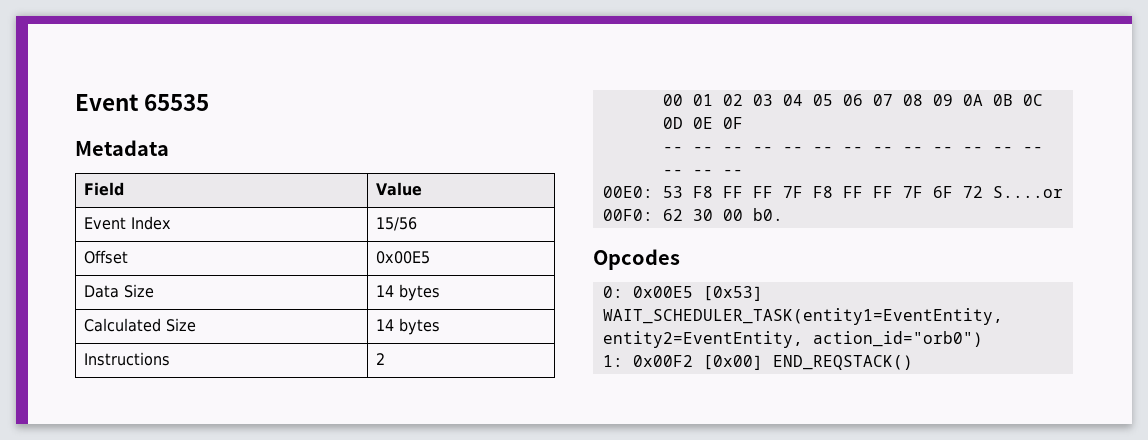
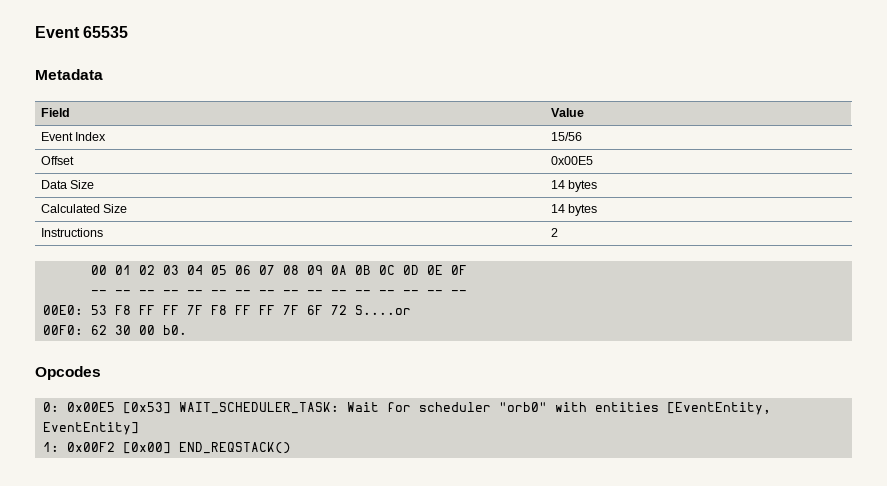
[602,308,1003,325] [602,331,983,348] WAIT_SCHEDULER_TASK(entity1=EventEntity, entity2=EventEntity, action_id="orb0") -> [179,402,772,415] [43,422,140,435] WAIT_SCHEDULER_TASK: Wait for scheduler "orb0" with entities [EventEntity, EventEntity]

